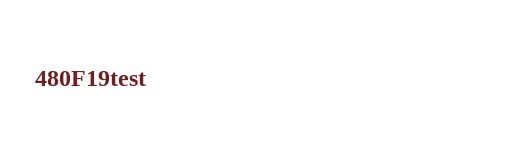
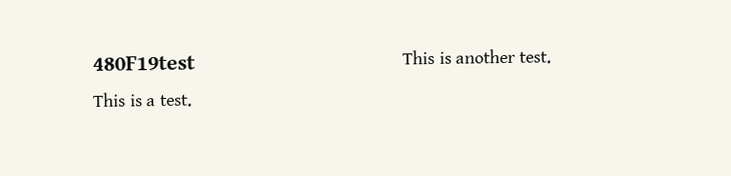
(146, 78) none -> [93,92,193,107] [402,48,552,65] // This is a test. // This is another test.

